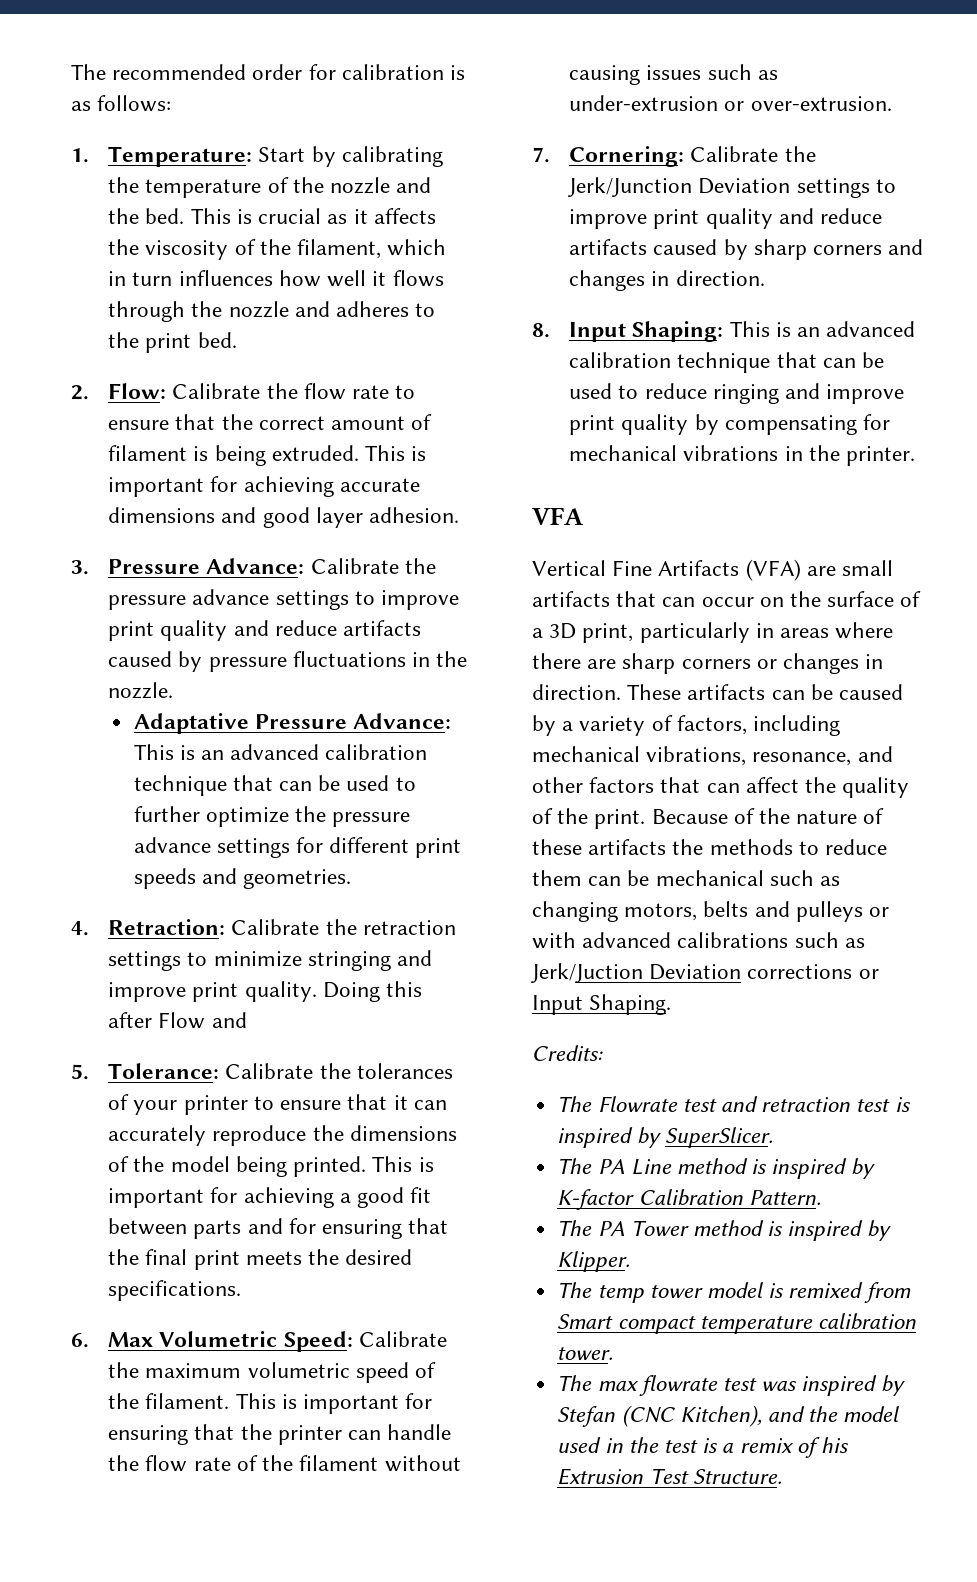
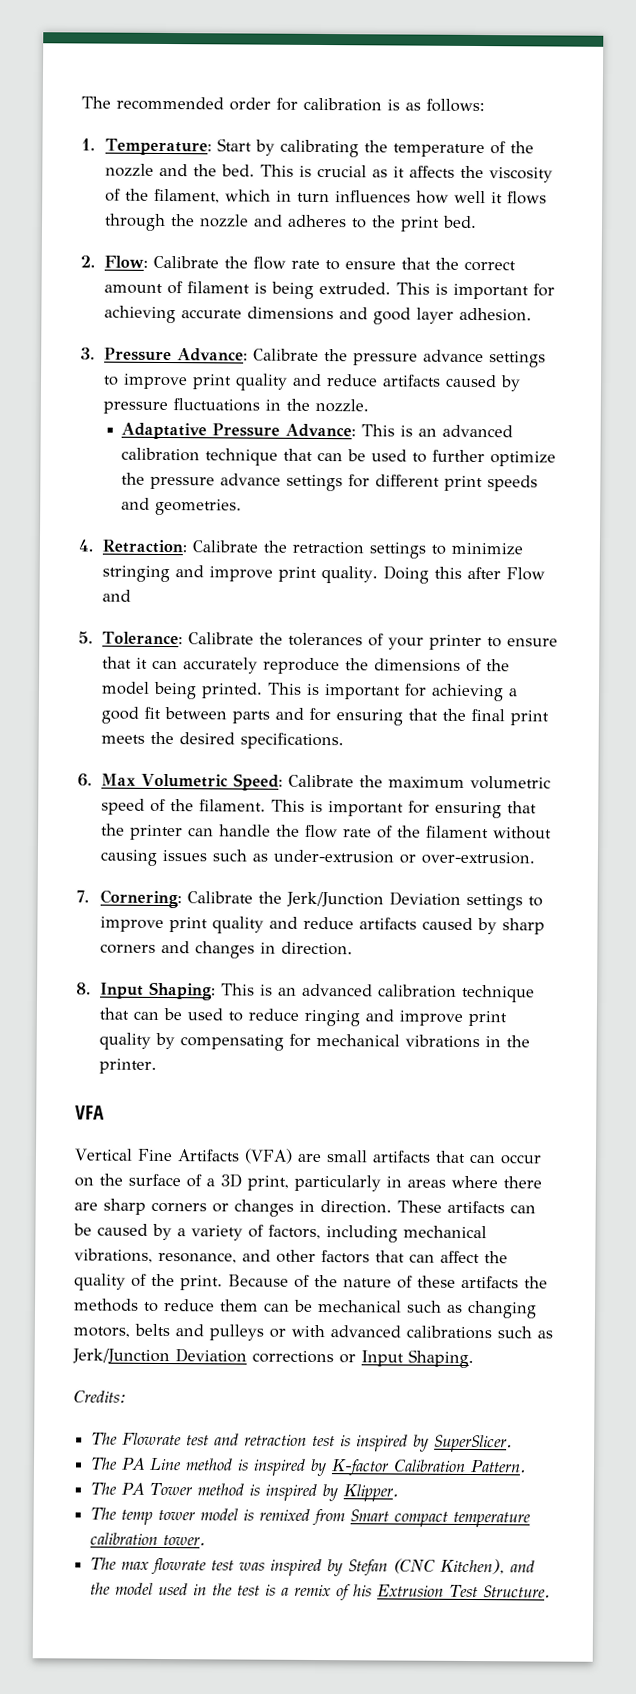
[531,963,643,983] Jerk/Juction -> [72,1348,170,1365] Jerk/Junction

